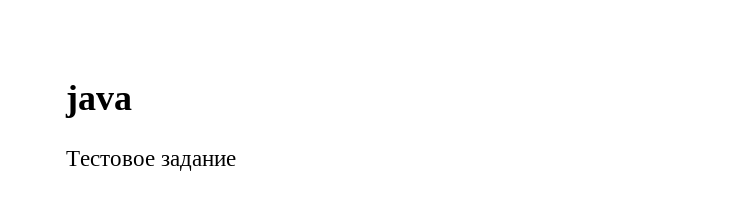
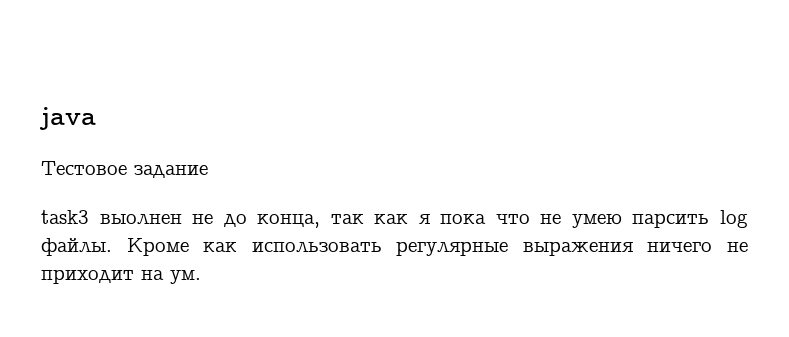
(237, 163) none -> [41,210,749,228] [41,238,748,256] [41,269,201,284] // task3 выолнен не до конца, так как я пока что не умею парсить log файлы. Кроме как использовать регулярные выражения ничего не приходит на ум.

